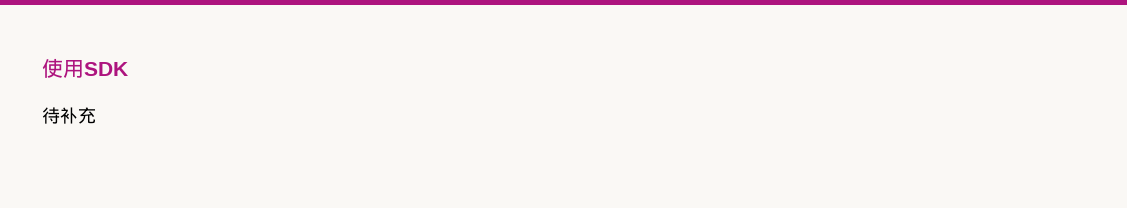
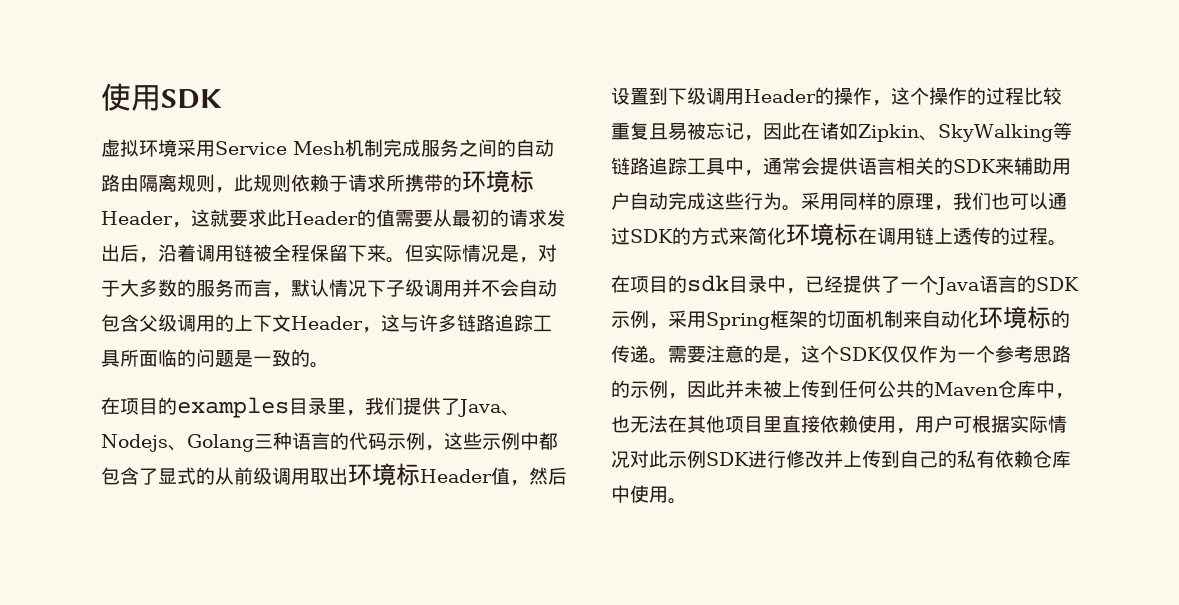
[42,107,96,124] 待补充 -> [101,139,554,157] [101,170,534,193] [101,209,566,228] [101,244,557,263] [101,279,557,298] [101,314,552,333] [101,349,329,368] [101,397,520,418] [101,432,558,452] [101,463,567,486] [611,87,1062,106] [611,122,1072,142] [611,157,1071,176] [611,192,1067,211] [611,223,1067,246] [611,275,1079,295] [611,306,1070,330] [611,345,1071,364] [611,380,1074,399] [611,415,1067,434] [611,450,1071,468] [611,485,687,504] 虚拟环境采用Service Mesh机制完成服务之间的自动路由隔离规则，此规则依赖于请求所携带的环境标Header，这就要求此Header的值需要从最初的请求发出后，沿着调用链被全程保留下来。但实际情况是，对于大多数的服务而言，默认情况下子级调用并不会自动包含父级调用的上下文Header，这与许多链路追踪工具所面临的问题是一致的。 // 在项目的examples目录里，我们提供了Java、Nodejs、Golang三种语言的代码示例，这些示例中都包含了显式的从前级调用取出环境标Header值，然后设置到下级调用Header的操作，这个操作的过程比较重复且易被忘记，因此在诸如Zipkin、SkyWalking等链路追踪工具中，通常会提供语言相关的SDK来辅助用户自动完成这些行为。采用同样的原理，我们也可以通过SDK的方式来简化环境标在调用链上透传的过程。 // 在项目的sdk目录中，已经提供了一个Java语言的SDK示例，采用Spring框架的切面机制来自动化环境标的传递。需要注意的是，这个SDK仅仅作为一个参考思路的示例，因此并未被上传到任何公共的Maven仓库中，也无法在其他项目里直接依赖使用，用户可根据实际情况对此示例SDK进行修改并上传到自己的私有依赖仓库中使用。

